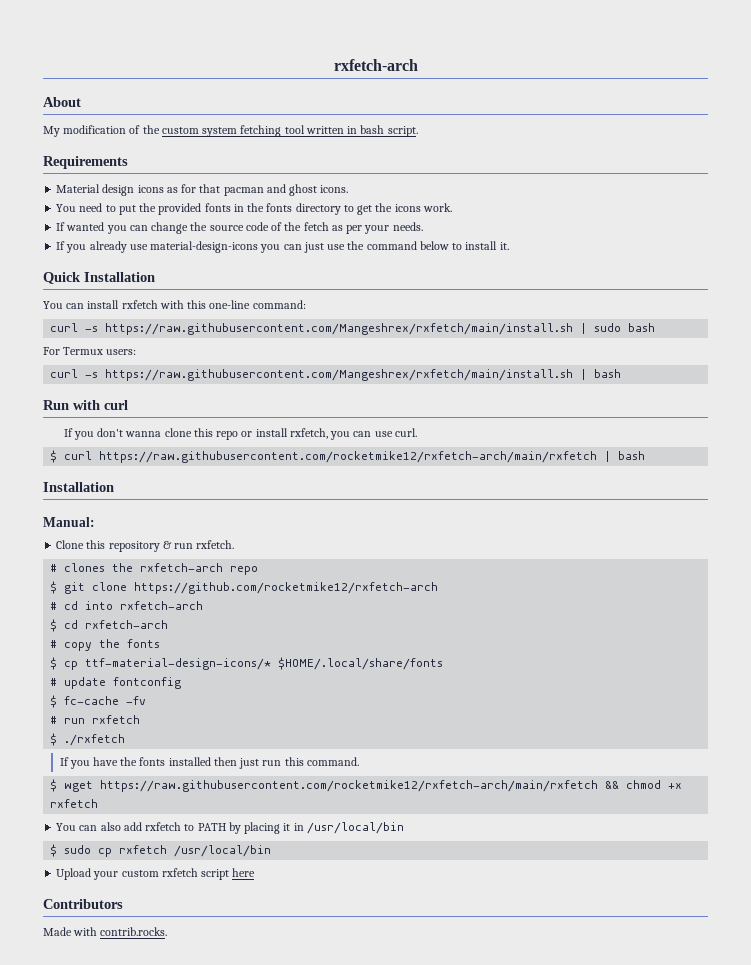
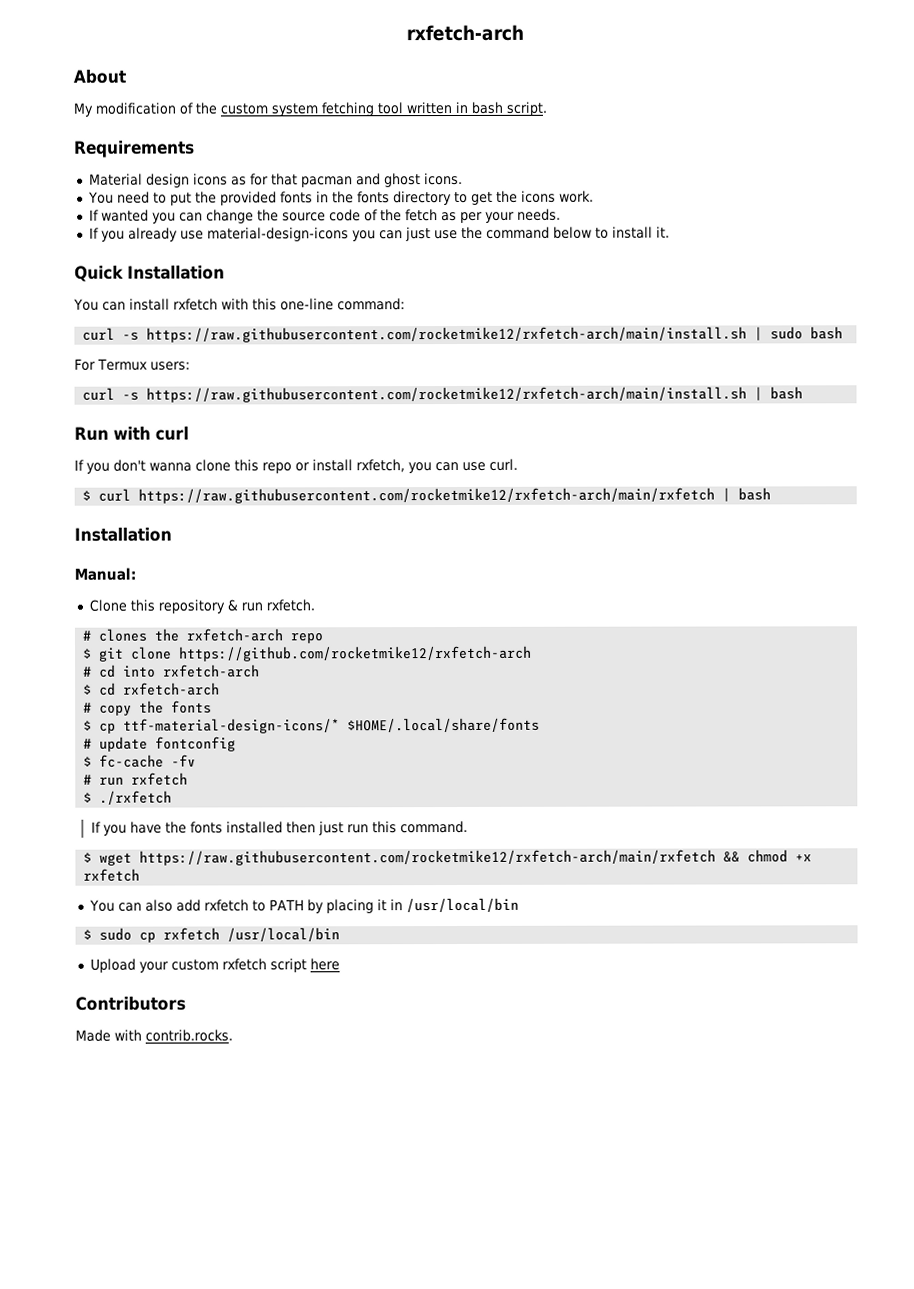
[105,323,574,335] https://raw.githubusercontent.com/Mangeshrex/rxfetch/main/install.sh -> [146,326,748,343] https://raw.githubusercontent.com/rocketmike12/rxfetch-arch/main/install.sh
[105,369,574,381] https://raw.githubusercontent.com/Mangeshrex/rxfetch/main/install.sh -> [146,386,748,403] https://raw.githubusercontent.com/rocketmike12/rxfetch-arch/main/install.sh

